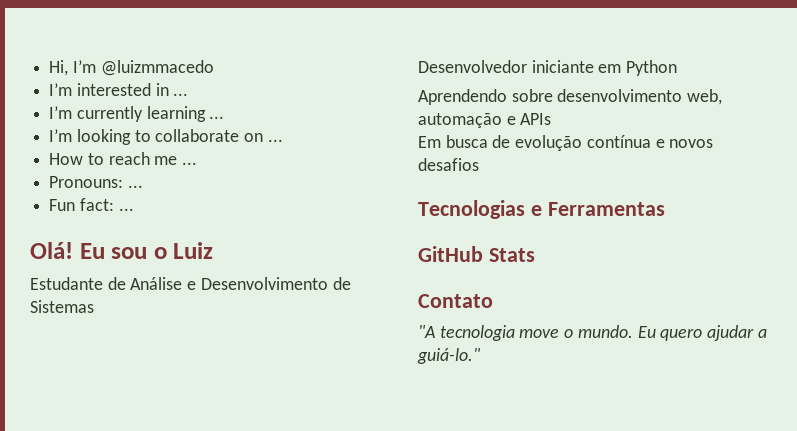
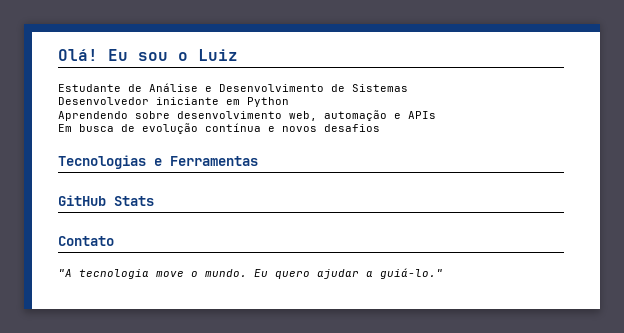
[49,60,214,76] [49,83,189,96] [49,106,225,122] [49,129,283,145] [49,152,198,165] [49,176,143,188] [49,198,134,211] Hi, I’m @luizmmacedo // I’m interested in ... // I’m currently learning ... // I’m looking to collaborate on ... // How to reach me ... // Pronouns: ... // Fun fact: ... // -> (58, 55) none

